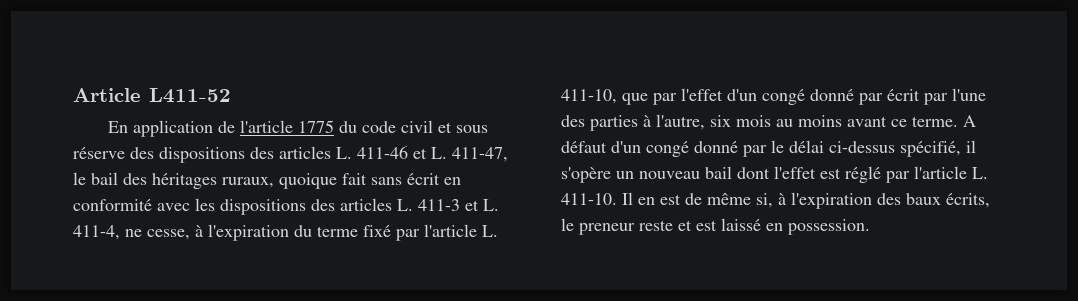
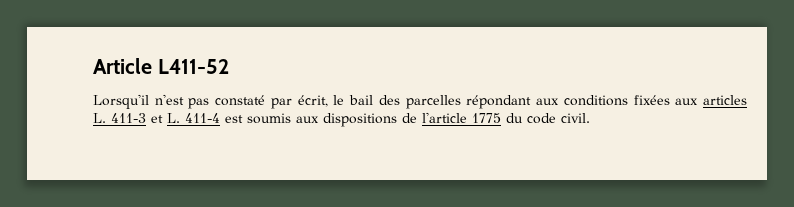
[108,120,214,137] En application -> [93,94,747,109] [93,113,397,127] Lorsqu'il n'est pas constaté par écrit, le bail des parcelles répondant aux conditions fixées aux articles L. 411-3 et L. 411-4 est soumis aux dispositions
[401,120,489,133] [73,146,508,163] [73,172,461,189] [73,198,499,215] [73,224,498,241] [561,88,986,105] [561,114,976,131] [561,140,976,157] [561,166,988,183] [561,192,990,209] [561,218,870,235] civil et sous réserve des dispositions des articles L. 411-46 et L. 411-47, le bail des héritages ruraux, quoique fait sans écrit en conformité avec les dispositions des articles L. 411-3 et L. 411-4, ne cesse, à l'expiration du terme fixé par l'article L. 411-10, que par l'effet d'un congé donné par écrit par l'une des parties à l'autre, six mois au moins avant ce terme. A défaut d'un congé donné par le délai ci-dessus spécifié, il s'opère un nouveau bail dont l'effet est réglé par l'article L. 411-10. Il en est de même si, à l'expiration des baux écrits, le preneur reste et est laissé en possession. -> [561,113,590,123] civil.

